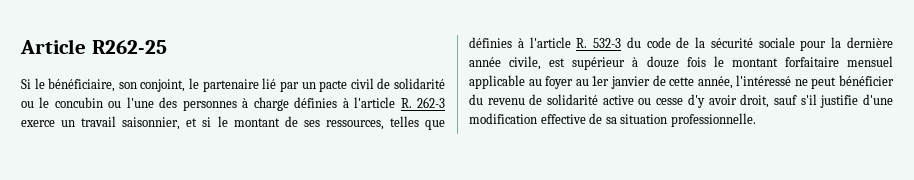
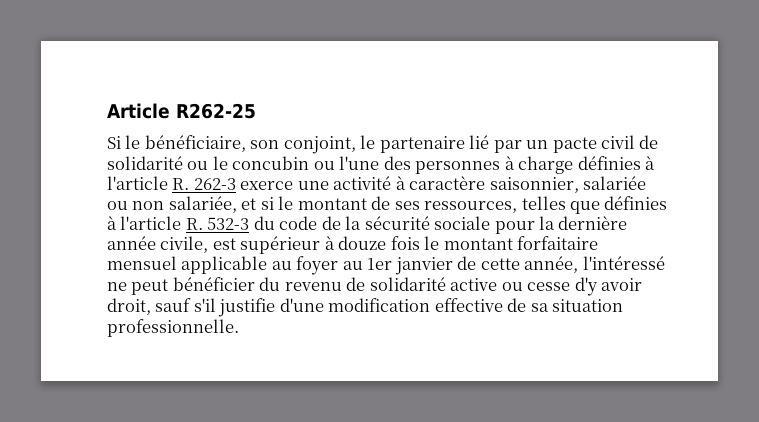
[61,116,181,130] un travail saisonnier, -> [297,176,647,193] [107,196,237,213] une activité à caractère saisonnier, salariée ou non salariée,

